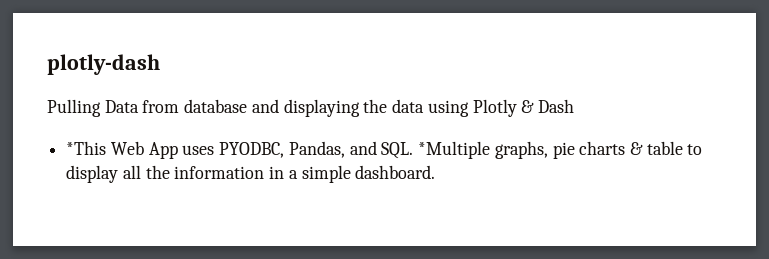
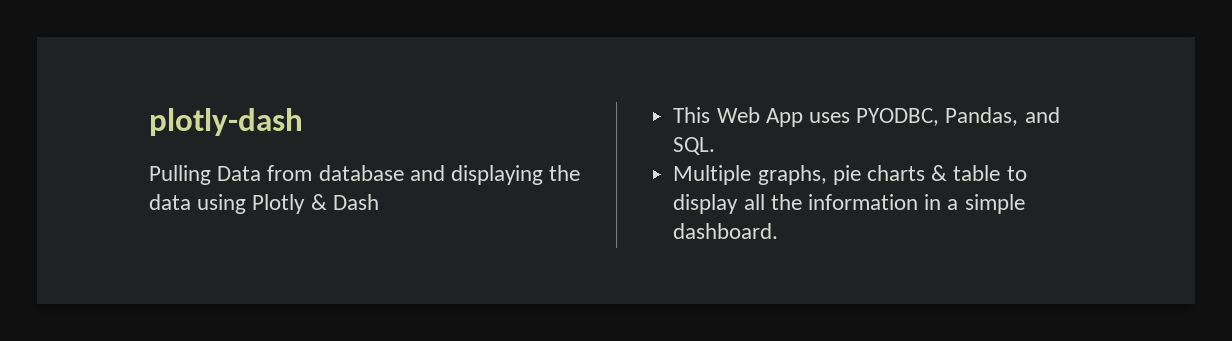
[66,141,107,155] *This -> [673,107,711,123] This
[418,141,491,159] *Multiple -> [673,165,752,185] // Multiple

